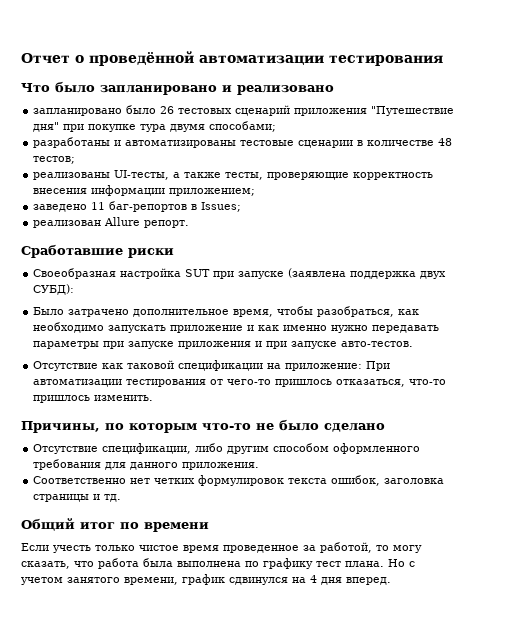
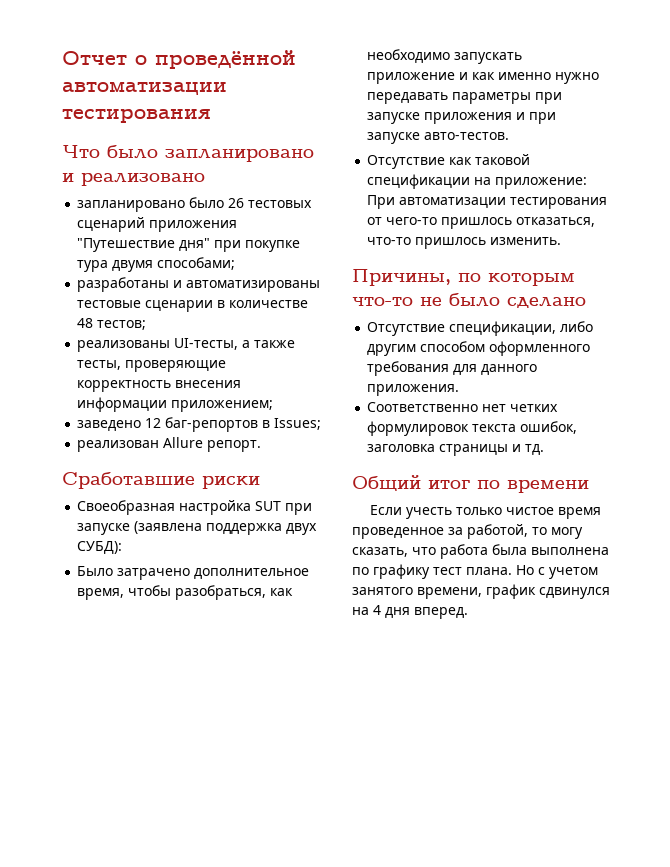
[91,202,106,210] 11 -> [145,418,162,428] 12

